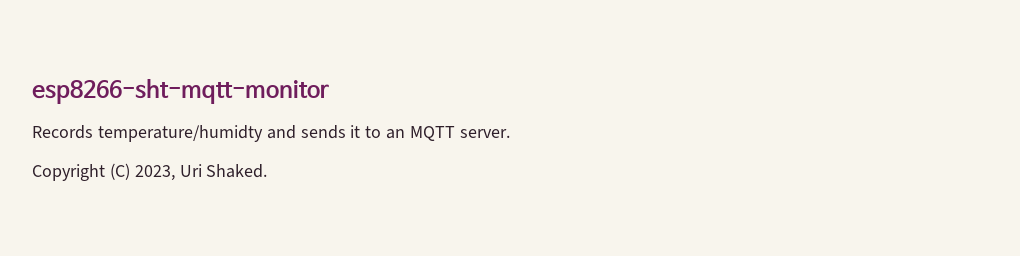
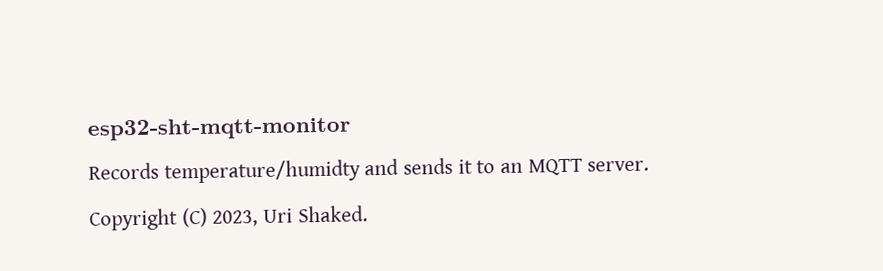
[32,79,329,104] esp8266-sht-mqtt-monitor -> [87,116,351,141] esp32-sht-mqtt-monitor

